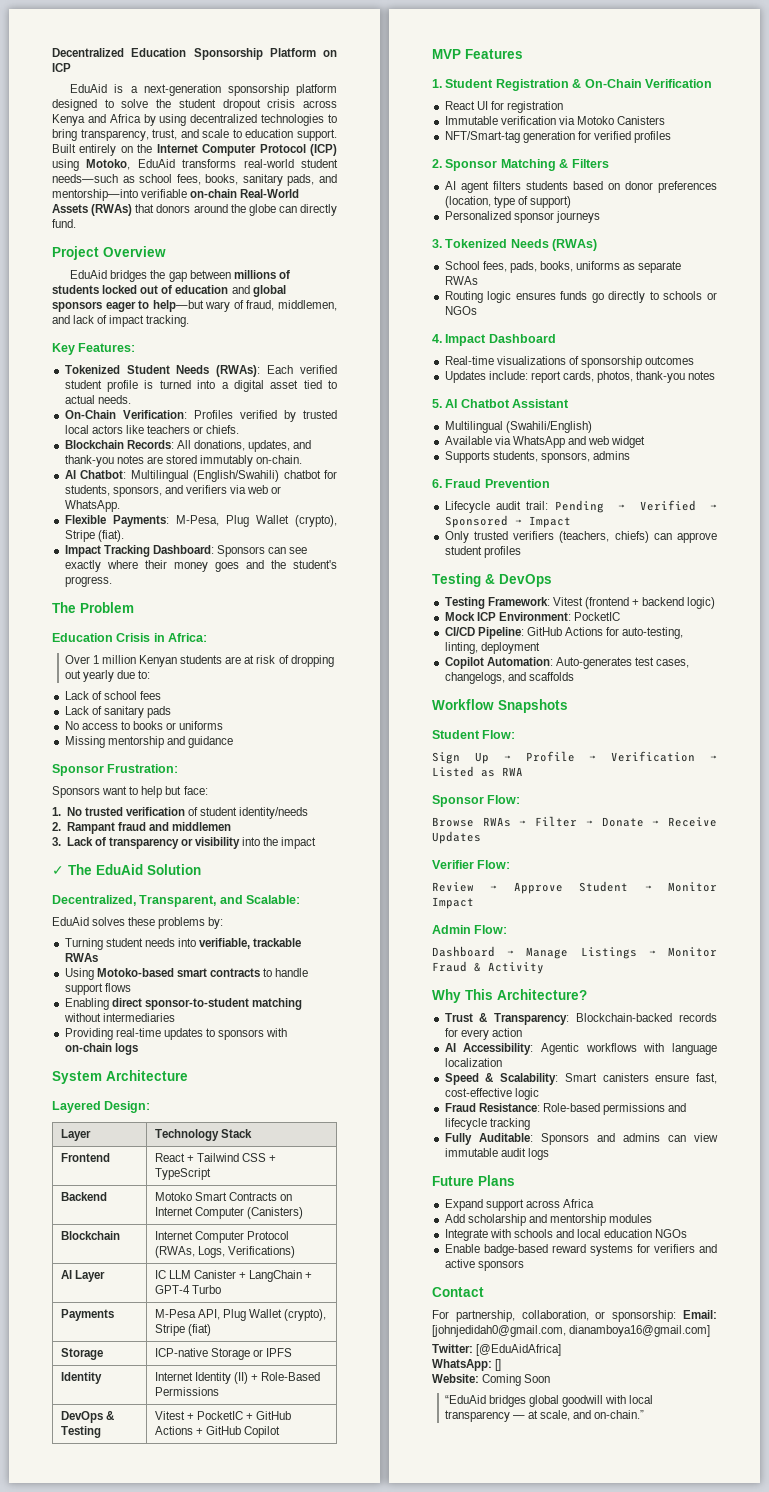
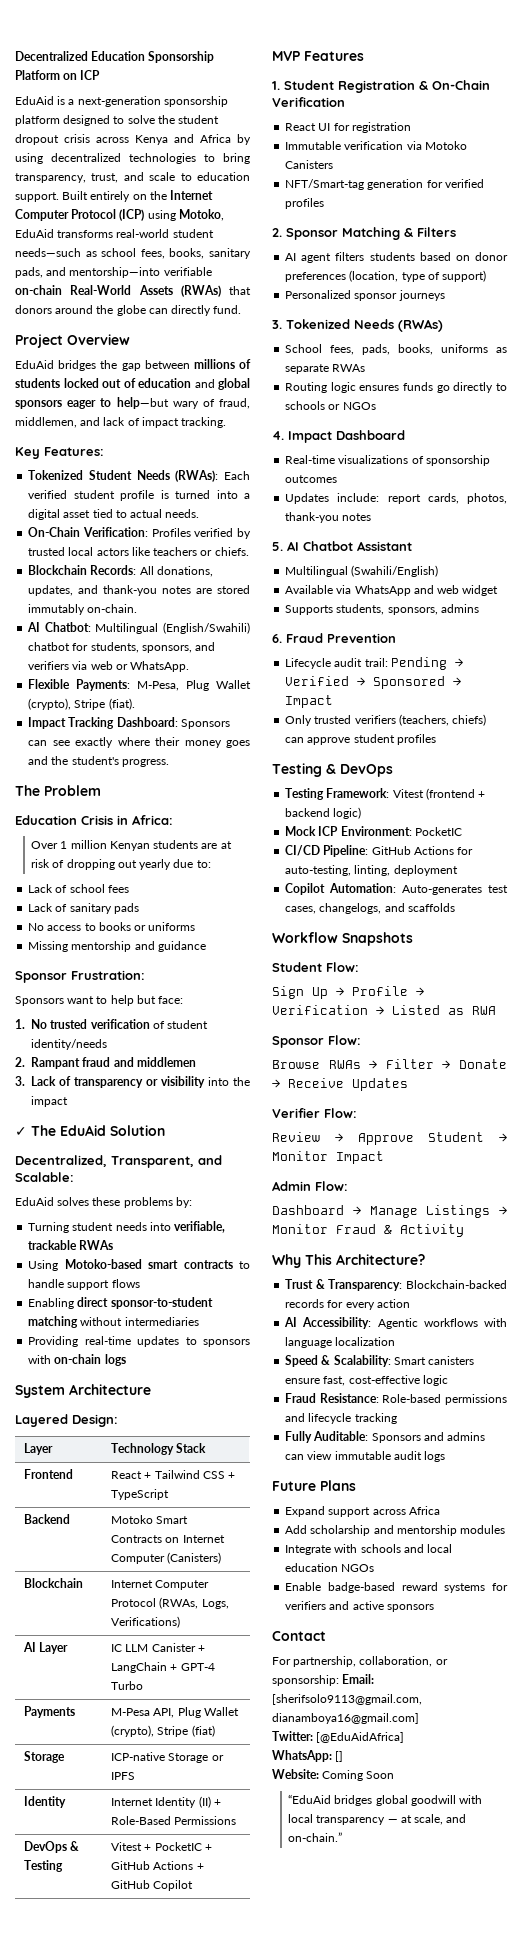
[432,1325,566,1337] [johnjedidah0@gmail.com, -> [272,1694,422,1705] [sherifsolo9113@gmail.com,

